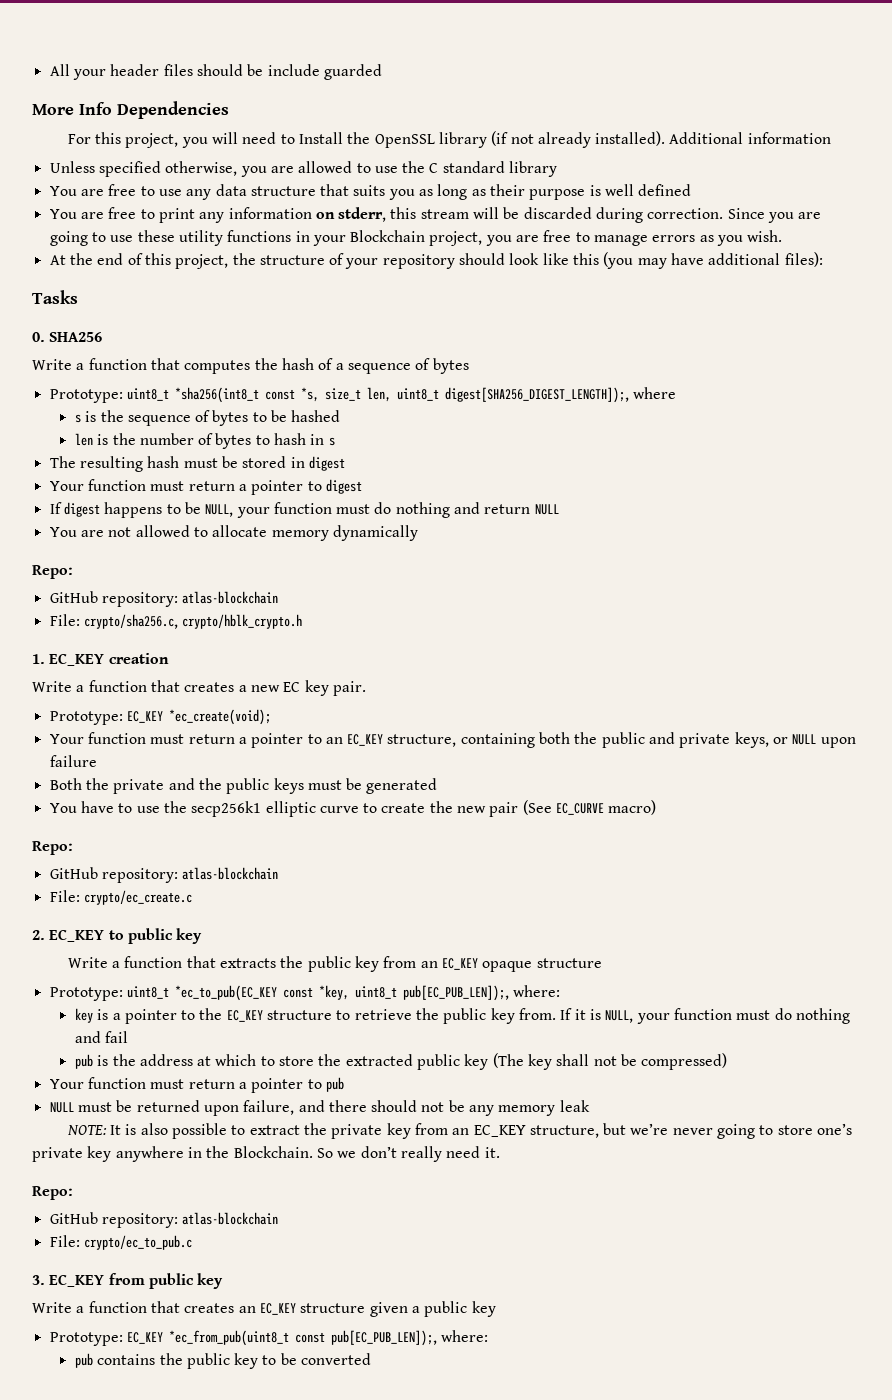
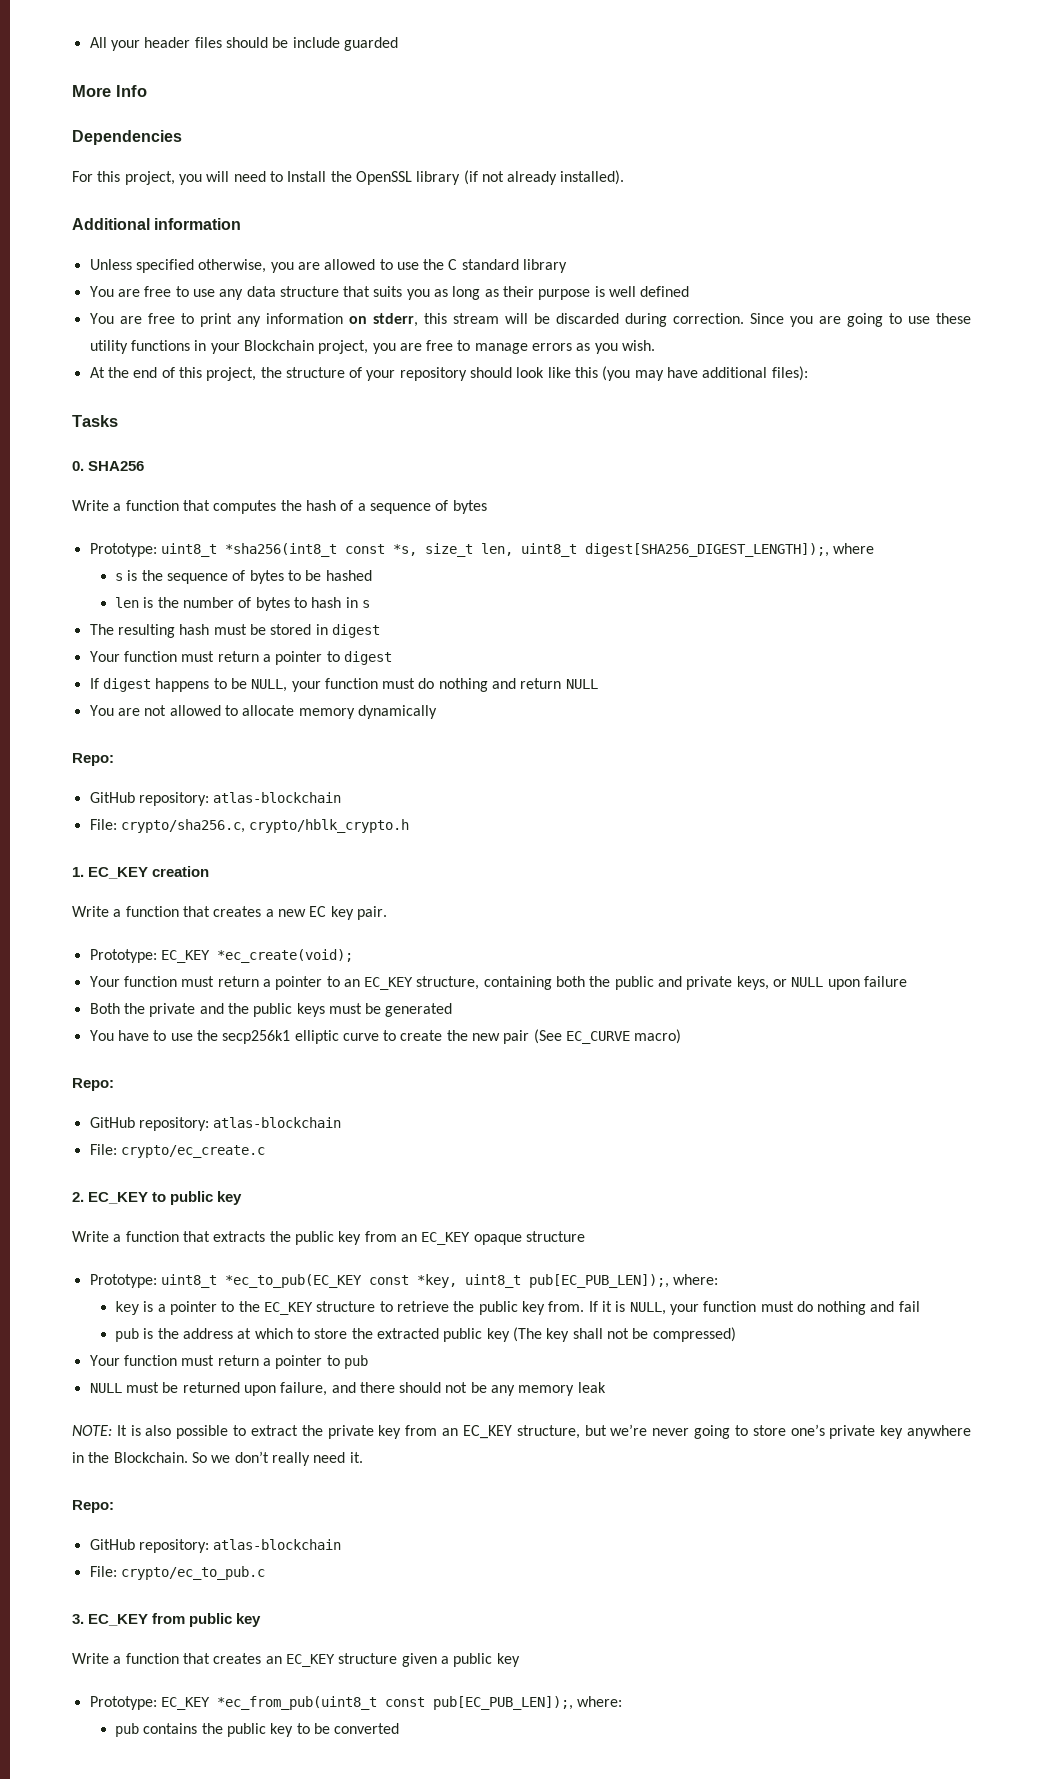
(112, 108) none -> (147, 91) //
(666, 138) none -> (625, 177) //

